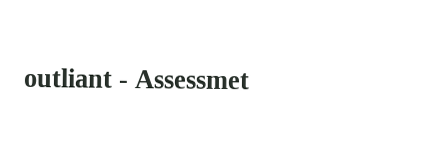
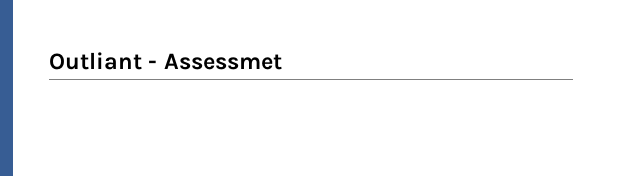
[23,67,113,88] outliant -> [49,52,142,70] Outliant

